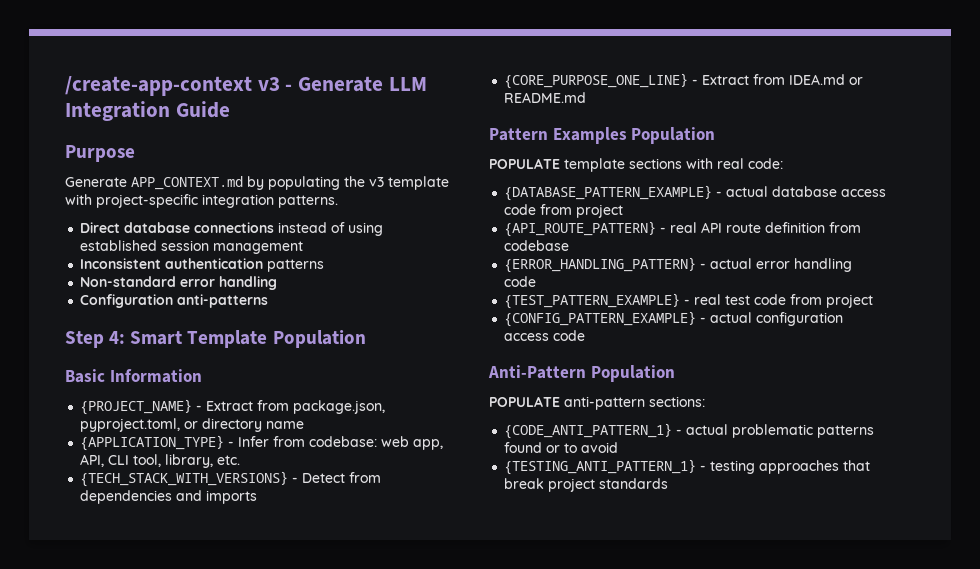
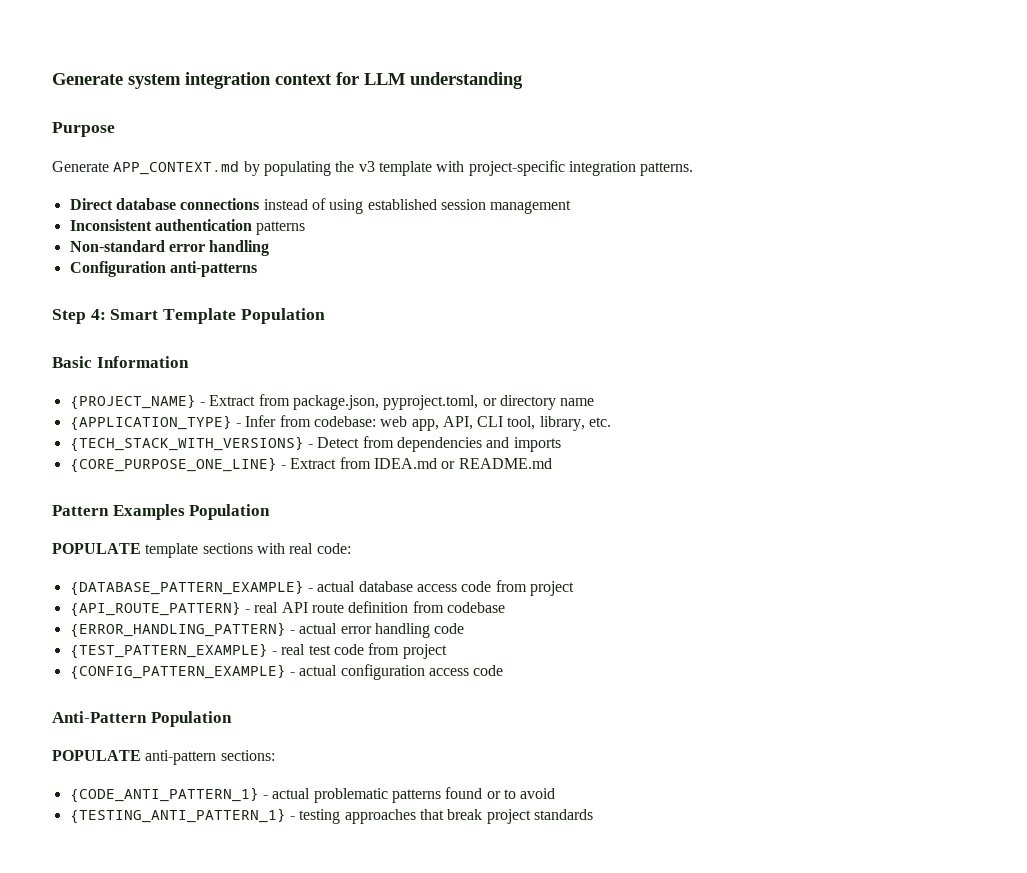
[65,76,427,96] [65,101,230,121] /create-app-context v3 - Generate LLM Integration Guide -> [52,72,523,89] Generate system integration context for LLM understanding

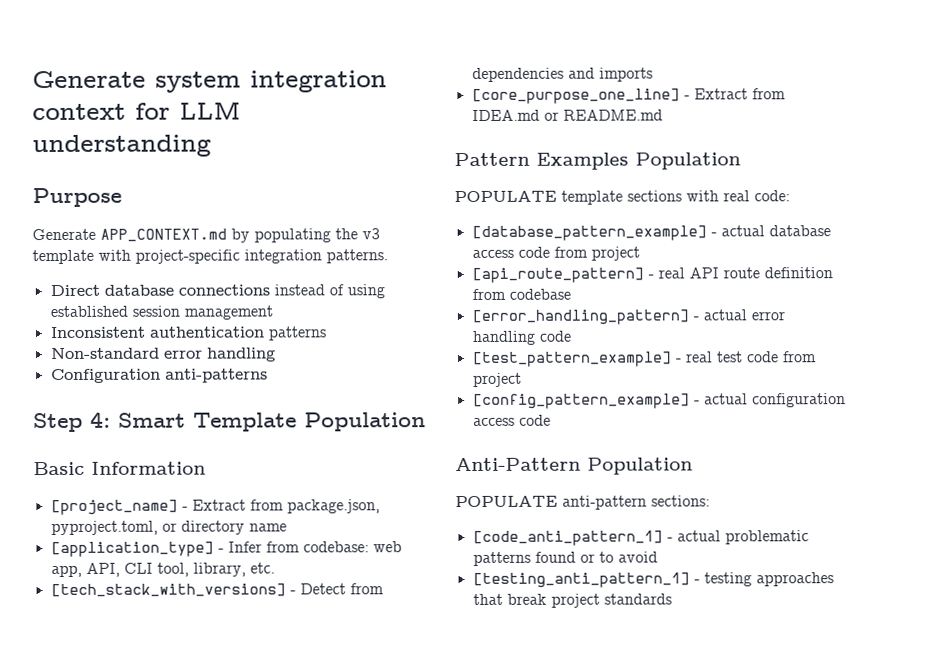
[69,394,196,410] {PROJECT_NAME} -> [50,499,178,516] [project_name]
[69,415,232,431] {APPLICATION_TYPE} -> [50,541,214,558] [application_type]
[69,436,304,452] {TECH_STACK_WITH_VERSIONS} -> [50,583,286,598] [tech_stack_with_versions]
[69,457,277,473] {CORE_PURPOSE_ONE_LINE} -> [471,88,680,104] [core_purpose_one_line]
[69,580,304,596] {DATABASE_PATTERN_EXAMPLE} -> [471,225,707,241] [database_pattern_example]
[69,601,241,617] {API_ROUTE_PATTERN} -> [471,267,644,283] [api_route_pattern]
[69,622,286,638] {ERROR_HANDLING_PATTERN} -> [471,309,689,325] [error_handling_pattern]
[69,643,268,659] {TEST_PATTERN_EXAMPLE} -> [472,351,672,367] [test_pattern_example]
[69,664,286,680] {CONFIG_PATTERN_EXAMPLE} -> [472,393,690,409] [config_pattern_example]
[69,787,259,803] {CODE_ANTI_PATTERN_1} -> [472,530,663,546] [code_anti_pattern_1]
[69,808,286,824] {TESTING_ANTI_PATTERN_1} -> [472,572,690,588] [testing_anti_pattern_1]

